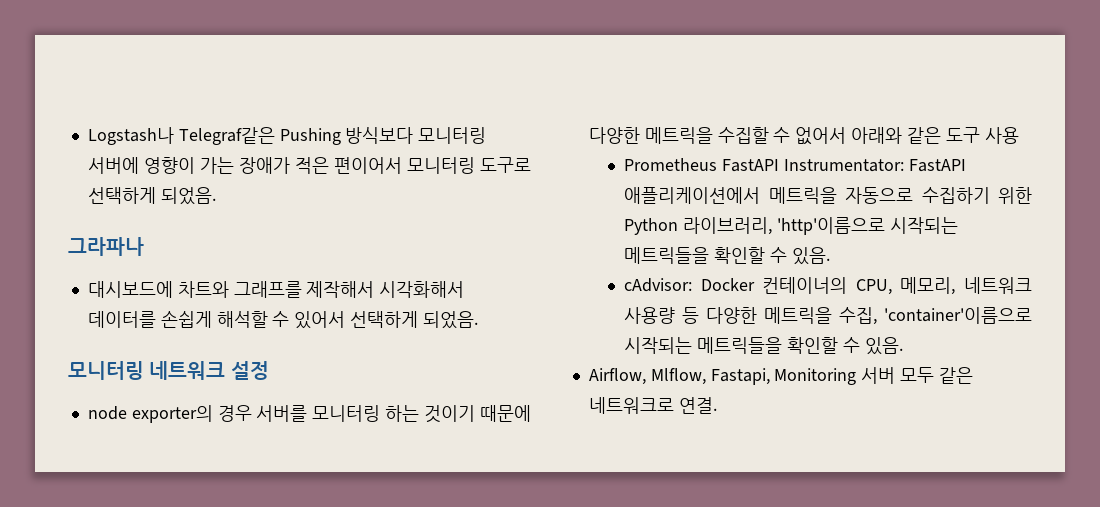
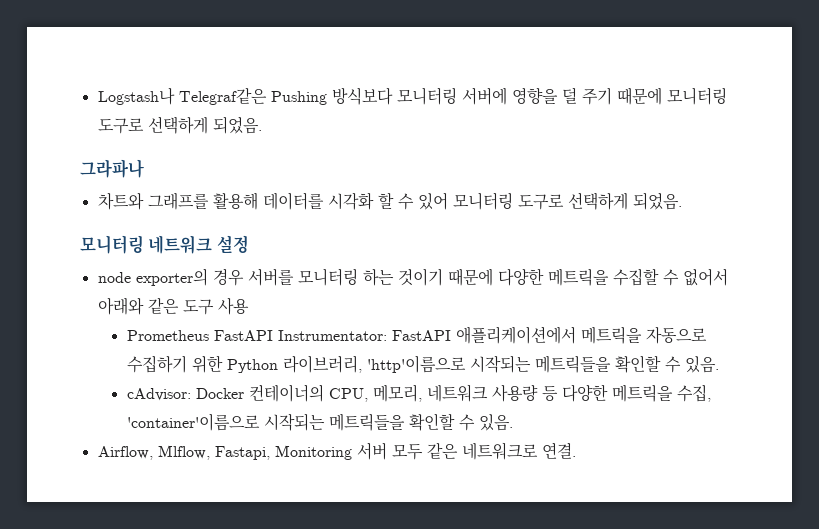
[143,157,402,174] 영향이 가는 장애가 적은 편이어서 -> [511,87,662,105] 영향을 덜 주기 때문에
[87,281,173,298] 대시보드에 -> (144, 168) none
[306,281,465,298] [87,310,346,329] 제작해서 시각화해서 데이터를 손쉽게 해석할 수 있어서 -> [212,192,564,210] 활용해 데이터를 시각화 할 수 있어 모니터링 도구로

